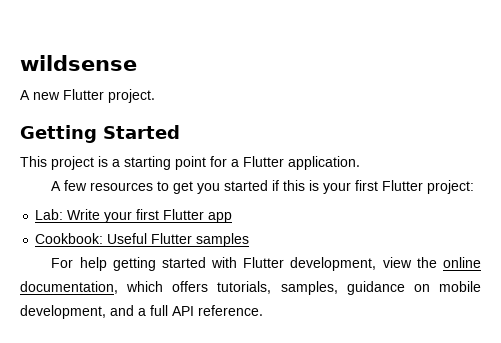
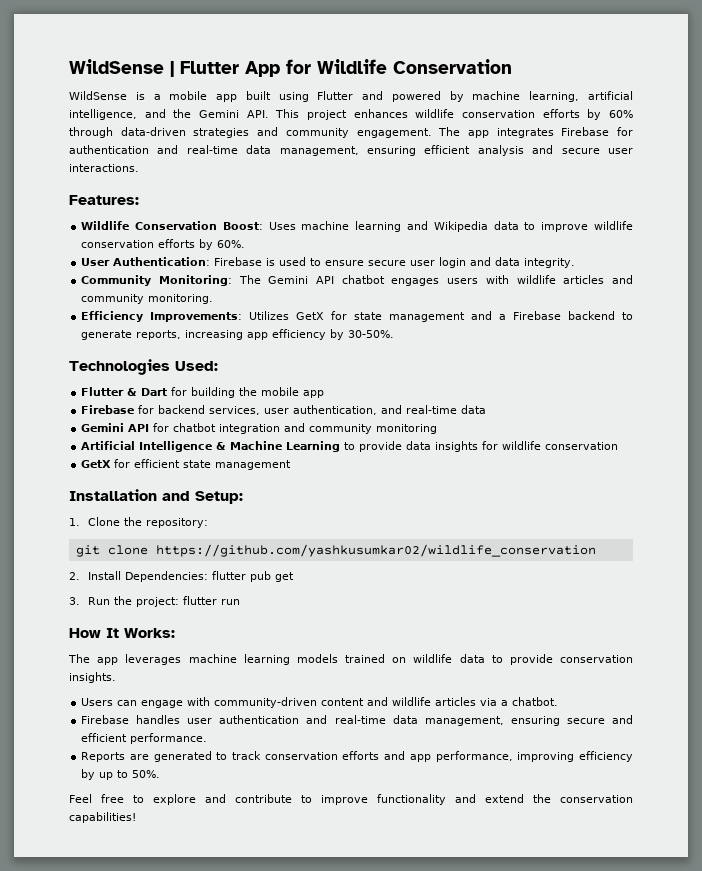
[20,55,137,71] [20,89,155,103] [20,125,180,143] [20,156,360,170] [51,180,475,194] [35,209,233,223] [35,233,250,247] [51,257,481,271] [20,281,482,295] [20,305,263,319] wildsense // A new Flutter project. // Getting Started // This project is a starting point for a Flutter application. // A few resources to get you started if this is your first Flutter project: // Lab: Write your first Flutter app // Cookbook: Useful Flutter samples // For help getting started with Flutter development, view the online documentation, which offers tutorials, samples, guidance on mobile development, and a full API reference. -> [69,59,512,77] [69,91,633,102] [69,109,633,120] [69,127,633,138] [69,145,633,156] [69,164,139,172] [69,195,139,205] [81,221,633,232] [81,239,246,250] [81,257,576,268] [81,275,633,286] [81,294,214,304] [81,311,633,322] [81,329,395,340] [69,359,218,375] [81,387,325,398] [81,405,487,415] [81,423,438,434] [81,441,619,452] [81,459,292,470] [69,489,243,504] [69,517,209,528] [75,544,596,557] [69,571,295,582] [69,596,241,607] [69,628,175,638] [68,654,634,665] [69,672,116,683] [81,697,559,708] [81,715,633,726] [81,733,208,744] [81,751,633,762] [81,769,161,780] [69,794,633,805] [69,812,136,823] WildSense | Flutter App for Wildlife Conservation // WildSense is a mobile app built using Flutter and powered by machine learning, artificial intelligence, and the Gemini API. This project enhances wildlife conservation efforts by 60% through data-driven strategies and community engagement. The app integrates Firebase for authentication and real-time data management, ensuring efficient analysis and secure user interactions. // Features: // Wildlife Conservation Boost: Uses machine learning and Wikipedia data to improve wildlife conservation efforts by 60%. // User Authentication: Firebase is used to ensure secure user login and data integrity. // Community Monitoring: The Gemini API chatbot engages users with wildlife articles and community monitoring. // Efficiency Improvements: Utilizes GetX for state management and a Firebase backend to generate reports, increasing app efficiency by 30-50%. // Technologies Used: // Flutter & Dart for building the mobile app // Firebase for backend services, user authentication, and real-time data // Gemini API for chatbot integration and community monitoring // Artificial Intelligence & Machine Learning to provide data insights for wildlife conservation // GetX for efficient state management // Installation and Setup: // 1. Clone the repository: // git clone https://github.com/yashkusumkar02/wildlife_conservation // 2. Install Dependencies: flutter pub get // 3. Run the project: flutter run // How It Works: // The app leverages machine learning models trained on wildlife data to provide conservation insights. // Users can engage with community-driven content and wildlife articles via a chatbot. // Firebase handles user authentication and real-time data management, ensuring secure and efficient performance. // Reports are generated to track conservation efforts and app performance, improving efficiency by up to 50%. // Feel free to explore and contribute to improve functionality and extend the conservation capabilities!

